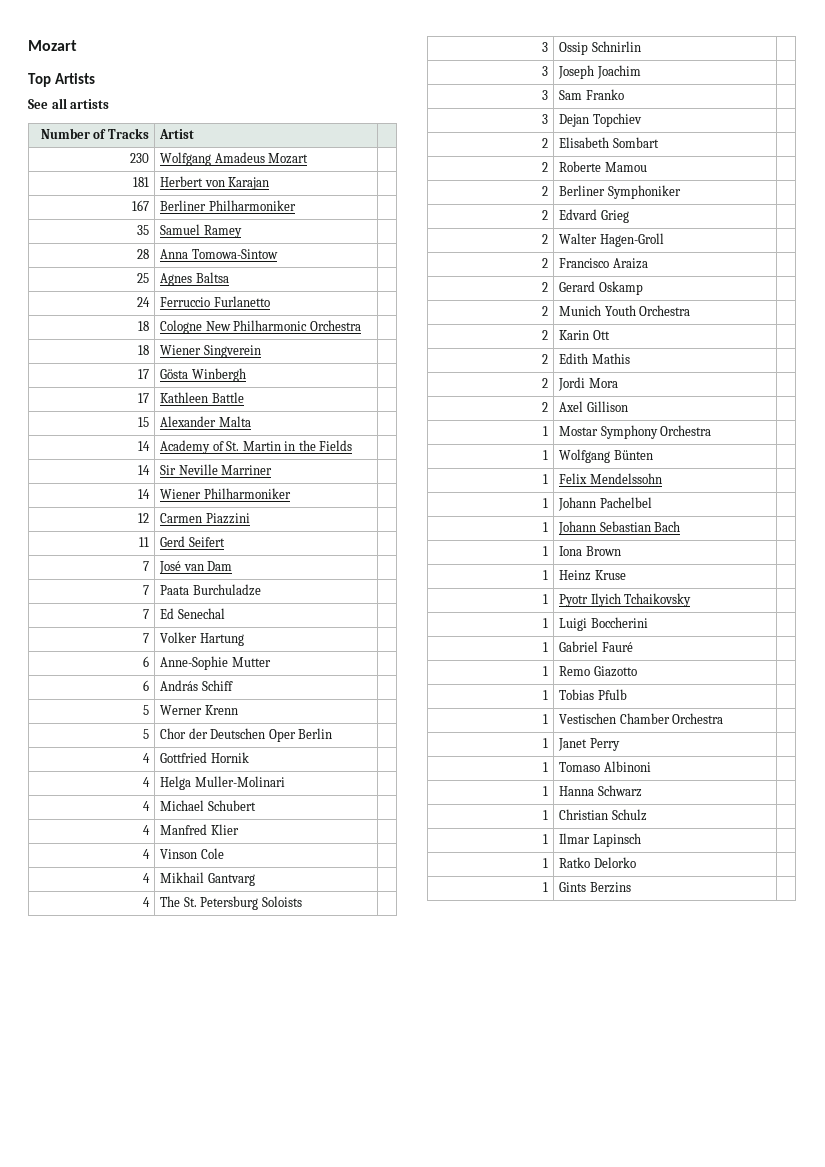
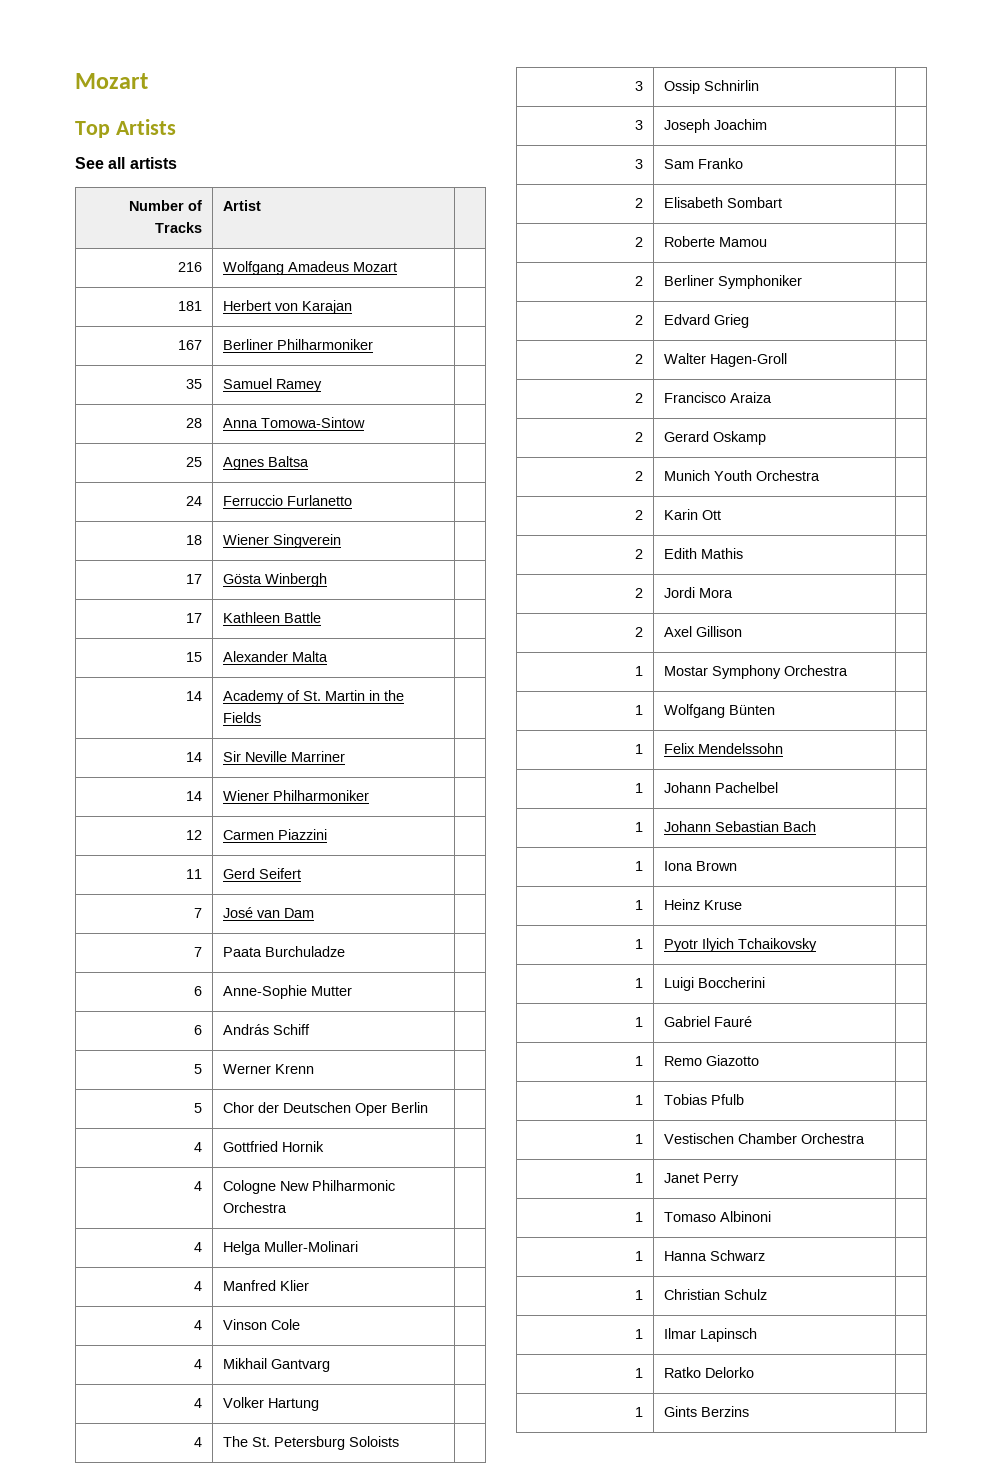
[129,153,149,163] 230 -> [177,262,202,272] 216
[137,321,149,331] [160,320,361,334] // 18 | Cologne New Philharmonic Orchestra | -> (353, 500) none
[142,609,149,619] [160,608,225,619] [142,633,149,643] [160,632,244,646] // 7 | Ed Senechal | // 7 | Volker Hartung | -> (346, 951) none
[160,776,285,790] [142,801,150,811] [160,800,256,811] Helga Muller-Molinari | // 4 | Michael Schubert -> [223,1180,396,1194] [223,1202,288,1213] [193,1242,202,1252] [223,1241,359,1255] Cologne New Philharmonic Orchestra | // 4 | Helga Muller-Molinari
(255, 879) none -> [193,1398,202,1408] [223,1397,320,1411] // 4 | Volker Hartung |
[541,114,548,124] [559,113,642,127] // 3 | Dejan Topchiev | -> (744, 163) none

